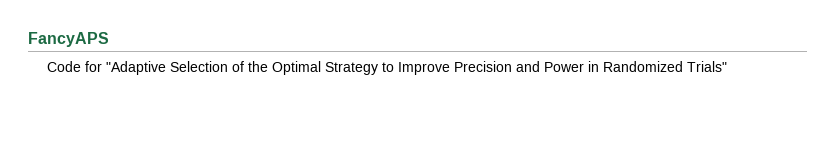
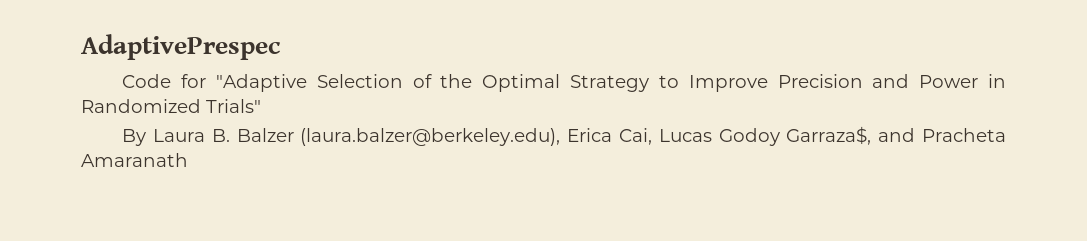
[28,32,109,47] FancyAPS -> [81,34,280,60] AdaptivePrespec
(727, 66) none -> [122,126,1007,146] [81,153,188,167] // By Laura B. Balzer (laura.balzer@berkeley.edu), Erica Cai, Lucas Godoy Garraza$, and Pracheta Amaranath

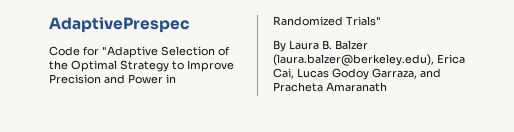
[786,126,872,145] Garraza$, -> [372,68,417,79] Garraza,

